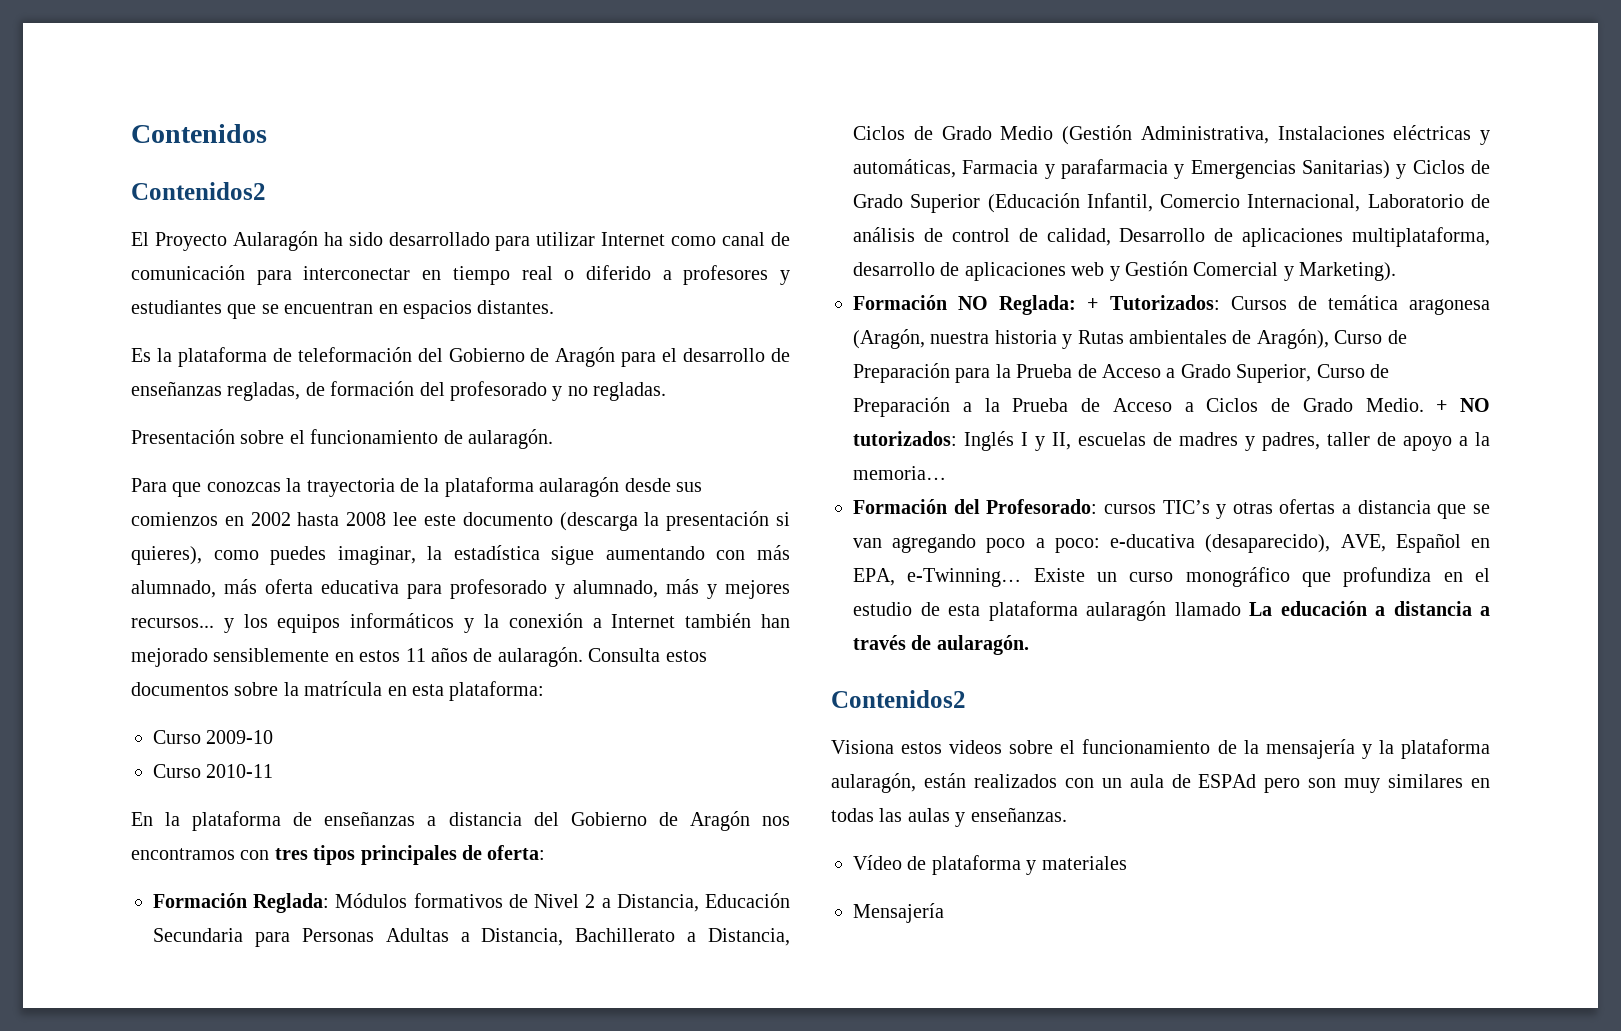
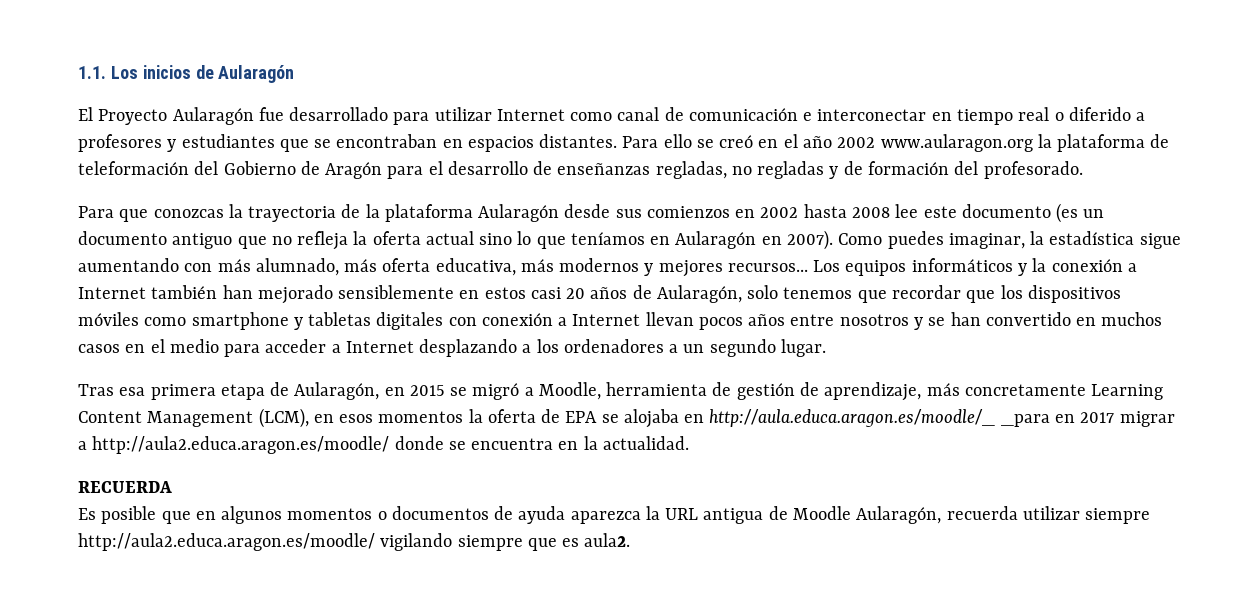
[131,124,267,143] [131,182,266,200] Contenidos // Contenidos2 -> [78,65,295,83] 1.1. Los inicios de Aularagón
[323,232,383,246] ha sido -> [258,107,284,121] fue
[256,270,292,285] para -> [803,112,813,121] e
[284,302,374,314] encuentran -> [336,134,438,148] encontraban
[131,348,151,362] // Es -> [622,134,1033,152] Para ello se creó en el año 2002 www.aularagon.org
[305,381,667,401] [131,429,553,449] de formación del profesorado y no regladas. // Presentación sobre el funcionamiento de aularagón. -> [731,161,1083,179] no regladas y de formación del profesorado.
[539,477,620,497] aularagón -> [478,204,560,222] Aularagón
[559,511,791,531] [131,546,259,565] (descarga la presentación si quieres), como -> [1056,203,1105,223] [78,230,883,250] (es un documento antiguo que no refleja la oferta actual sino lo que teníamos en Aularagón en 2007). Como
[321,579,699,599] educativa para profesorado y alumnado, más -> [435,258,640,276] educativa, más modernos
[223,614,268,633] y los -> [813,260,841,272] Los
[405,647,707,667] [131,681,545,701] [153,730,274,744] [153,764,274,778] [131,811,791,831] [131,845,546,865] [153,893,790,913] [153,928,790,947] [853,125,1490,145] [853,159,1490,179] [853,193,1490,213] [853,227,1490,247] [853,261,1397,281] [853,295,1490,315] [853,329,1407,349] [853,363,1389,383] [853,397,1490,417] [853,431,1490,451] [853,466,946,480] [853,499,1490,519] [853,533,1490,553] [853,567,1490,587] [853,601,1490,621] [853,635,1029,655] [831,690,966,708] [831,739,1491,759] [831,773,1490,793] [831,807,1067,827] [853,855,1127,875] [853,903,944,923] 11 años de aularagón. Consulta estos documentos sobre la matrícula en esta plataforma: // Curso 2009-10 // Curso 2010-11 // En la plataforma de enseñanzas a distancia del Gobierno de Aragón nos encontramos con tres tipos principales de oferta: // Formación Reglada: Módulos formativos de Nivel 2 a Distancia, Educación Secundaria para Personas Adultas a Distancia, Bachillerato a Distancia, Ciclos de Grado Medio (Gestión Administrativa, Instalaciones eléctricas y automáticas, Farmacia y parafarmacia y Emergencias Sanitarias) y Ciclos de Grado Superior (Educación Infantil, Comercio Internacional, Laboratorio de análisis de control de calidad, Desarrollo de aplicaciones multiplataforma, desarrollo de aplicaciones web y Gestión Comercial y Marketing). // Formación NO Reglada: + Tutorizados: Cursos de temática aragonesa (Aragón, nuestra historia y Rutas ambientales de Aragón), Curso de Preparación para la Prueba de Acceso a Grado Superior, Curso de Preparación a la Prueba de Acceso a Ciclos de Grado Medio. + NO tutorizados: Inglés I y II, escuelas de madres y padres, taller de apoyo a la memoria… // Formación del Profesorado: cursos TIC’s y otras ofertas a distancia que se van agregando poco a poco: e-ducativa (desaparecido), AVE, Español en EPA, e-Twinning… Existe un curso monográfico que profundiza en el estudio de esta plataforma aularagón llamado La educación a distancia a través de aularagón. // Contenidos2 // Visiona estos videos sobre el funcionamiento de la mensajería y la plataforma aularagón, están realizados con un aula de ESPAd pero son muy similares en todas las aulas y enseñanzas. // Vídeo de plataforma y materiales // Mensajería -> [530,285,1121,303] [78,312,1163,330] [78,339,826,357] [78,382,1164,401] [78,408,1175,428] [78,436,689,454] [78,481,172,493] [78,506,1151,524] [78,533,631,551] casi 20 años de Aularagón, solo tenemos que recordar que los dispositivos móviles como smartphone y tabletas digitales con conexión a Internet llevan pocos años entre nosotros y se han convertido en muchos casos en el medio para acceder a Internet desplazando a los ordenadores a un segundo lugar. // Tras esa primera etapa de Aularagón, en 2015 se migró a Moodle, herramienta de gestión de aprendizaje, más concretamente Learning Content Management (LCM), en esos momentos la oferta de EPA se alojaba en http://aula.educa.aragon.es/moodle/_ _para en 2017 migrar a http://aula2.educa.aragon.es/moodle/ donde se encuentra en la actualidad. // RECUERDA // Es posible que en algunos momentos o documentos de ayuda aparezca la URL antigua de Moodle Aularagón, recuerda utilizar siempre http://aula2.educa.aragon.es/moodle/ vigilando siempre que es aula2.

